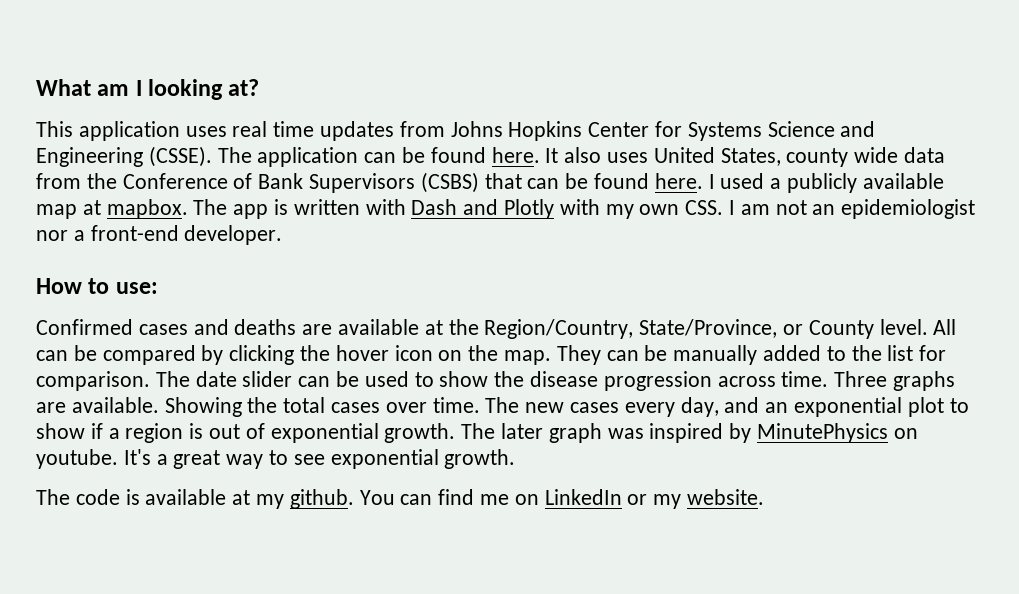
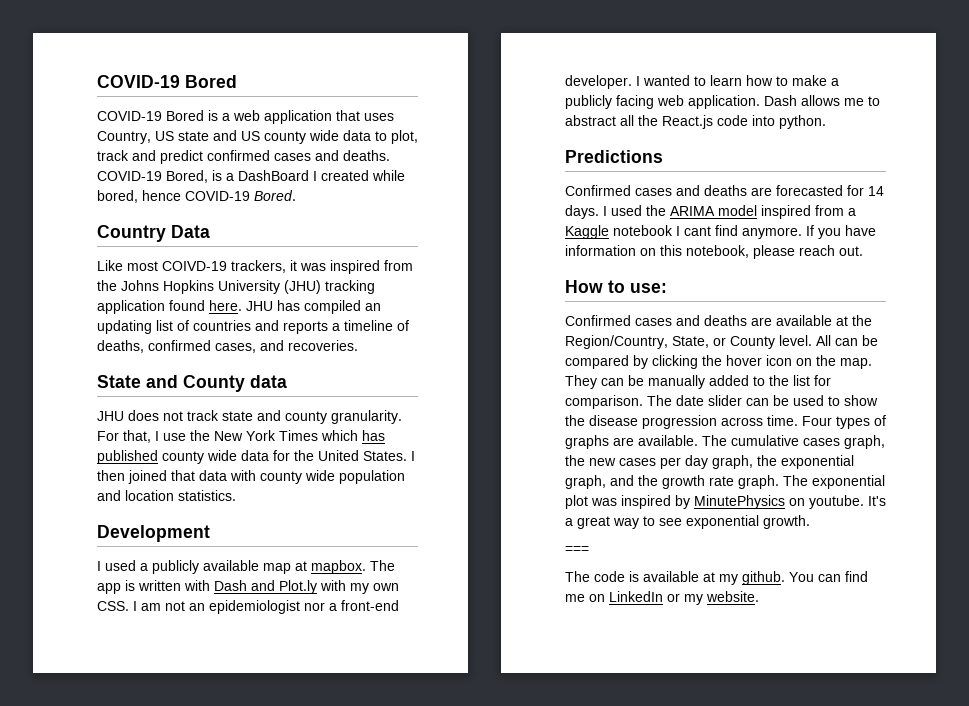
[36,79,260,100] [36,121,876,141] [36,146,946,167] [36,172,703,193] What am I looking at? // This application uses real time updates from Johns Hopkins Center for Systems Science and Engineering (CSSE). The application can be found here. It also uses United States, county wide data from the Conference of Bank Supervisors (CSBS) that can be found here. -> [97,75,237,88] [97,110,394,124] [97,130,418,144] [97,150,390,164] [97,170,405,183] [97,190,296,203] [97,225,210,242] [97,260,413,274] [97,280,375,294] [97,300,381,314] [97,320,409,334] [97,340,358,353] [97,375,287,392] [97,410,402,424] [97,430,385,443] [97,450,415,464] [97,470,405,484] [97,490,236,501] [97,525,210,542] COVID-19 Bored // COVID-19 Bored is a web application that uses Country, US state and US county wide data to plot, track and predict confirmed cases and deaths. COVID-19 Bored, is a DashBoard I created while bored, hence COVID-19 Bored. // Country Data // Like most COIVD-19 trackers, it was inspired from the Johns Hopkins University (JHU) tracking application found here. JHU has compiled an updating list of countries and reports a timeline of deaths, confirmed cases, and recoveries. // State and County data // JHU does not track state and county granularity. For that, I use the New York Times which has published county wide data for the United States. I then joined that data with county wide population and location statistics. // Development //
[504,199,555,219] Plotly -> [279,580,317,594] Plot.ly
(283, 235) none -> [636,75,839,86] [565,95,880,109] [565,115,826,129] [565,150,663,163] [565,185,884,196] [565,205,856,219] [565,225,876,239] [565,245,863,259] I wanted to learn how to make a publicly facing web application. Dash allows me to abstract all the React.js code into python. // Predictions // Confirmed cases and deaths are forecasted for 14 days. I used the ARIMA model inspired from a Kaggle notebook I cant find anymore. If you have information on this notebook, please reach out.
[639,319,778,338] State/Province, -> [672,336,709,348] State,
[834,371,956,391] [36,397,969,417] [36,423,602,443] Three graphs are available. Showing the total cases over time. The new cases every day, and an exponential plot to show if a region is out of exponential growth. The later graph -> [802,415,886,429] [565,435,885,449] [565,455,854,469] [565,475,885,489] [565,495,588,509] Four types of graphs are available. The cumulative cases graph, the new cases per day graph, the exponential graph, and the growth rate graph. The exponential plot
(516, 459) none -> [565,546,589,554] // ===

